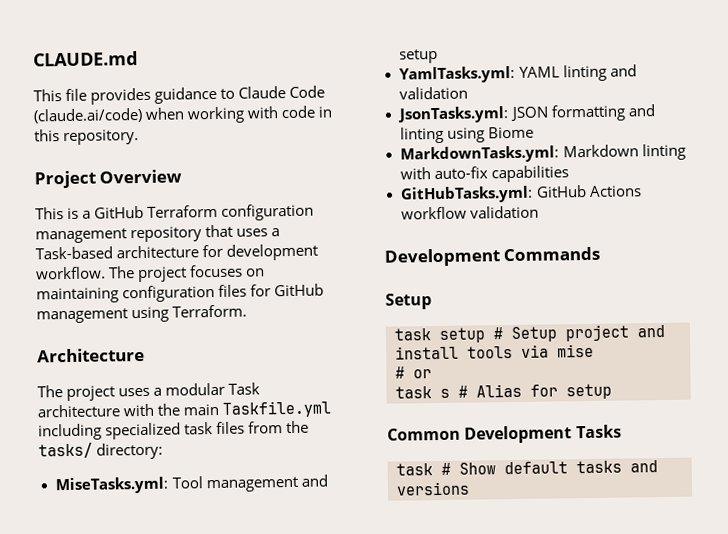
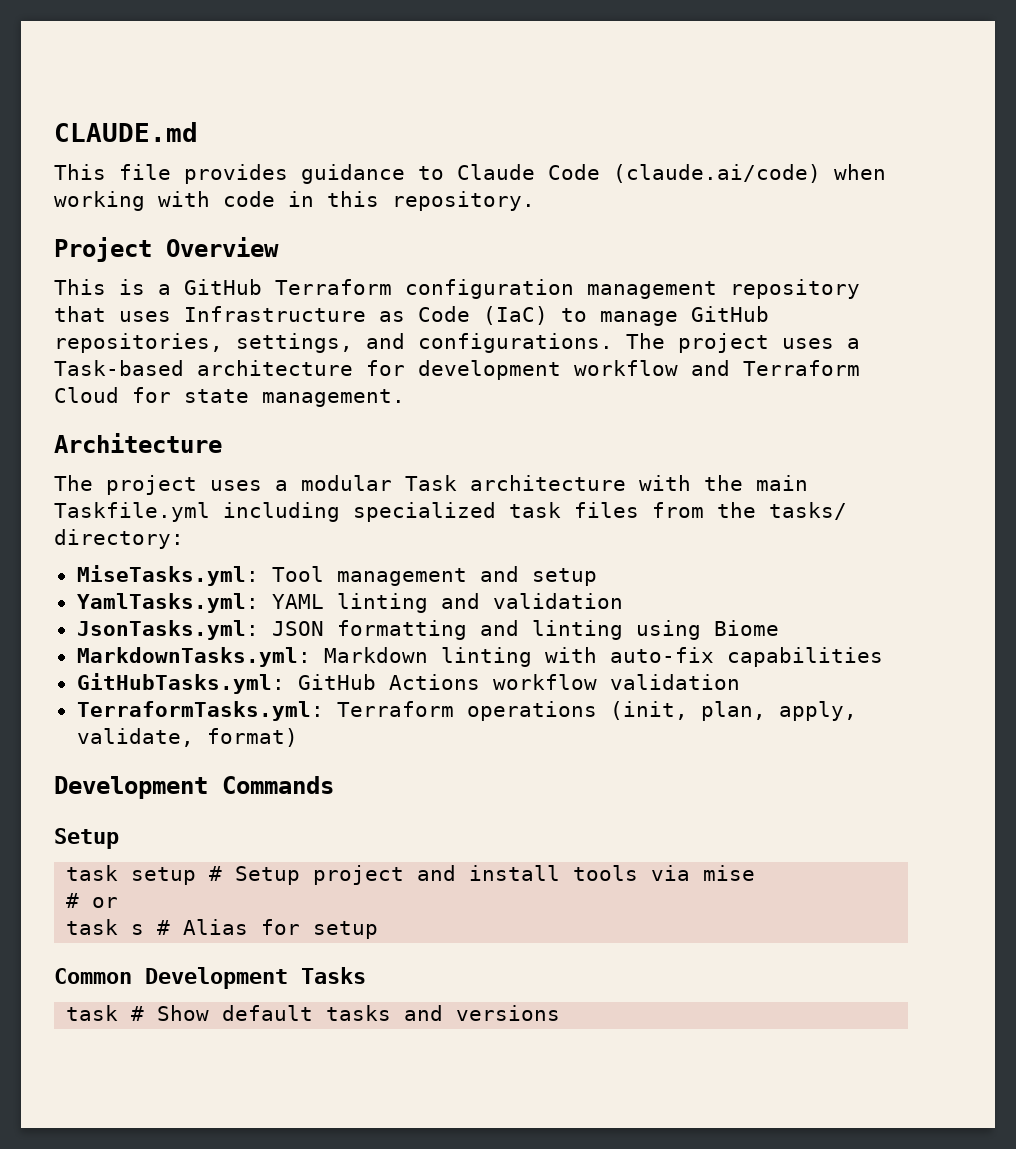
(269, 232) none -> [184,306,769,326] [54,333,834,353] Infrastructure as Code (IaC) to manage GitHub repositories, settings, and configurations. The project uses
[35,264,266,283] [36,283,325,304] [36,304,248,324] workflow. The project focuses on maintaining configuration files for GitHub management using Terraform. -> [574,360,860,376] [54,387,405,407] workflow and Terraform Cloud for state management.
(539, 212) none -> [76,701,857,721] [76,728,298,747] // TerraformTasks.yml: Terraform operations (init, plan, apply, validate, format)

